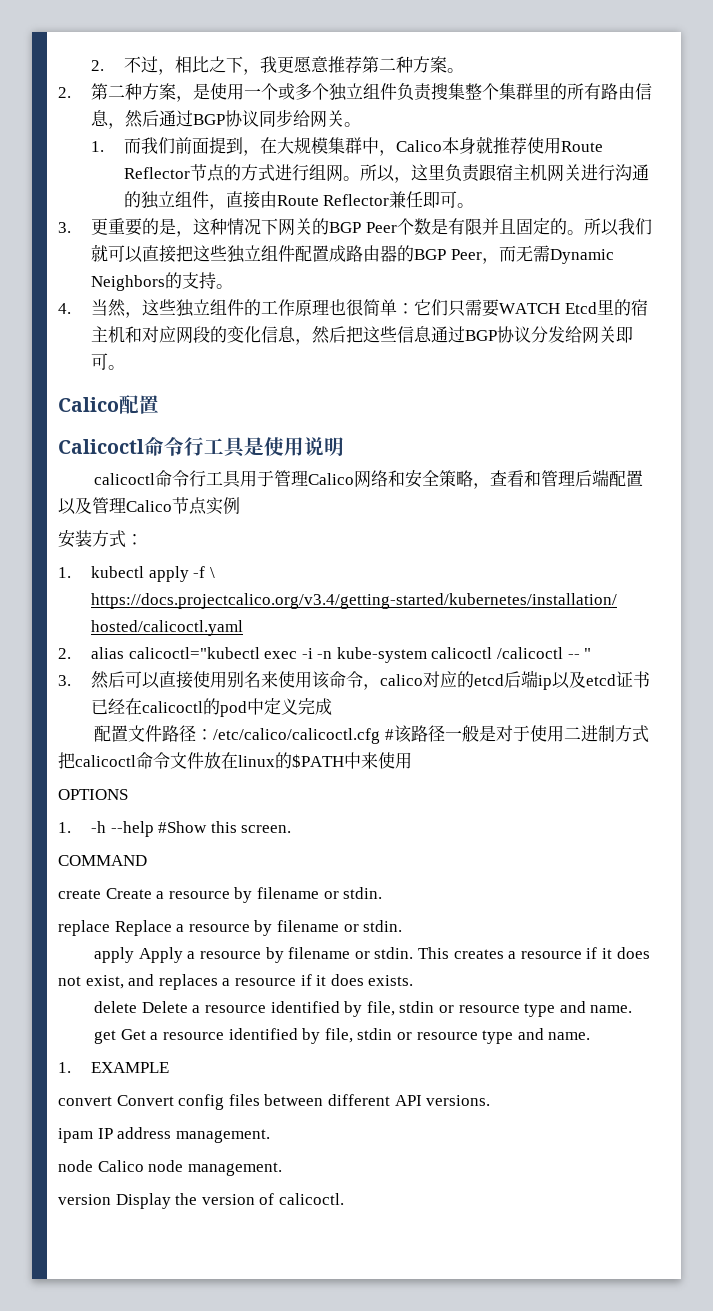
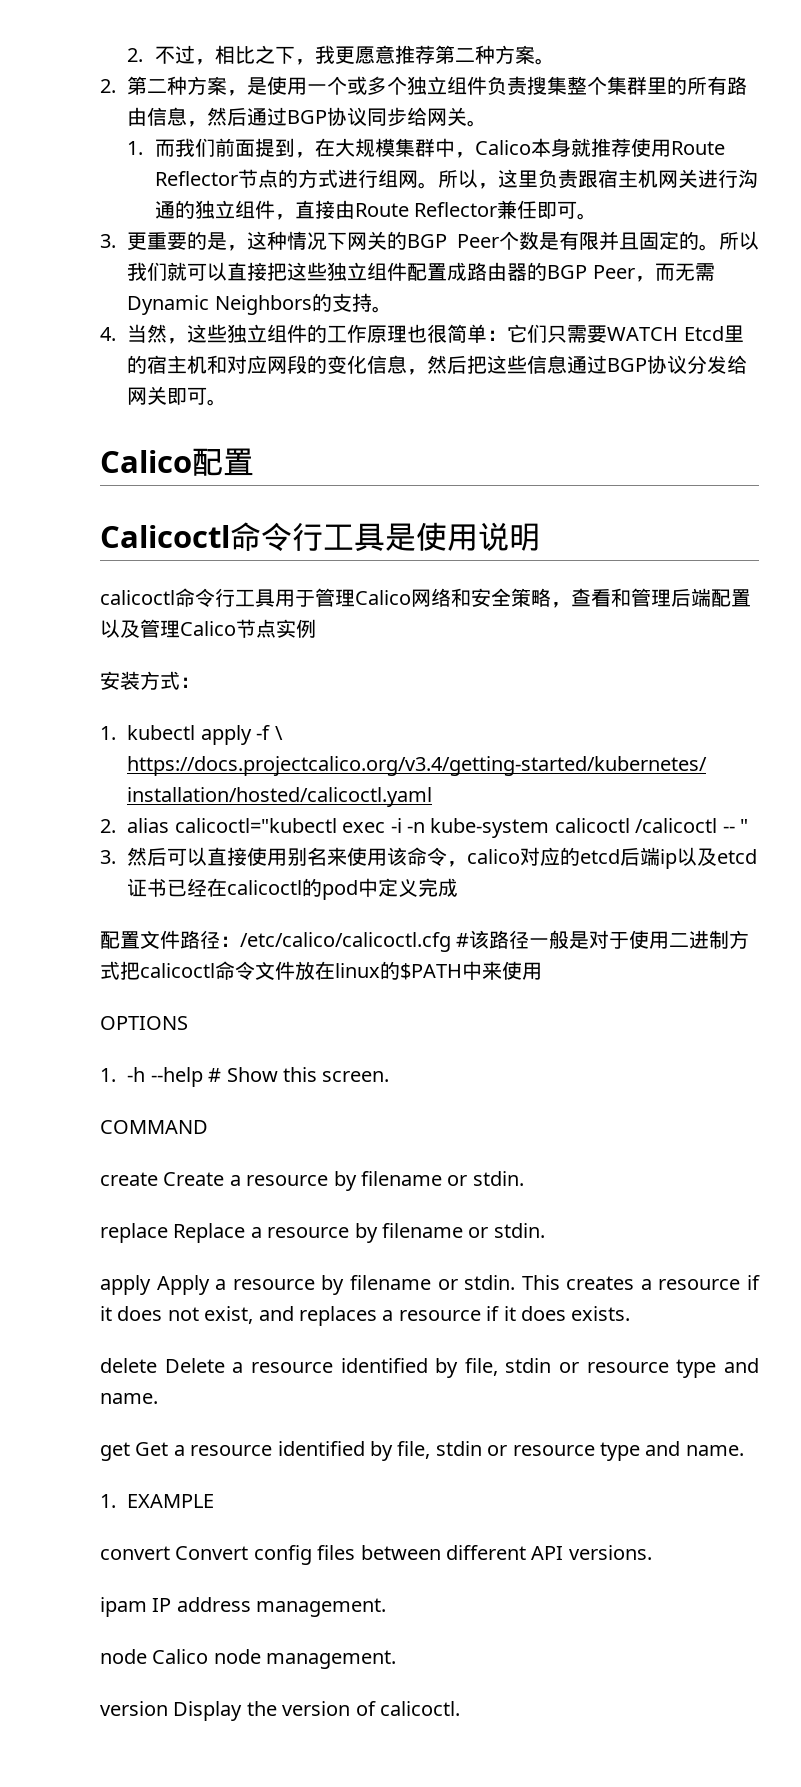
[158,821,208,833] #Show -> [208,1067,278,1082] # Show

